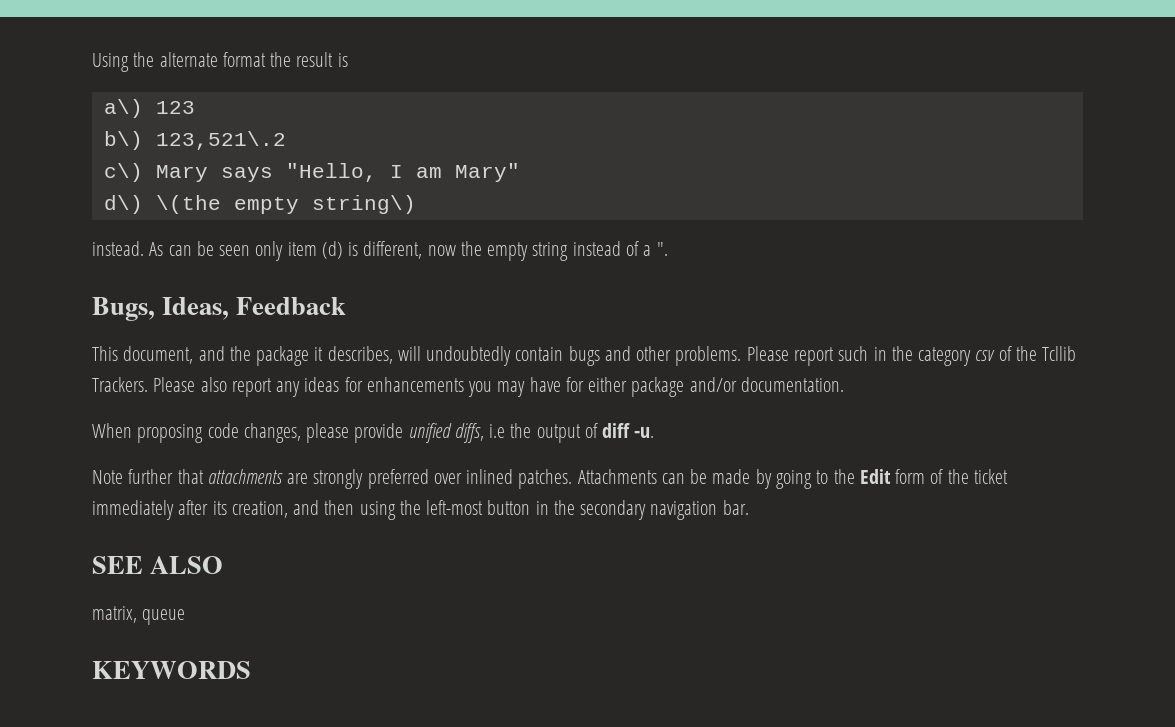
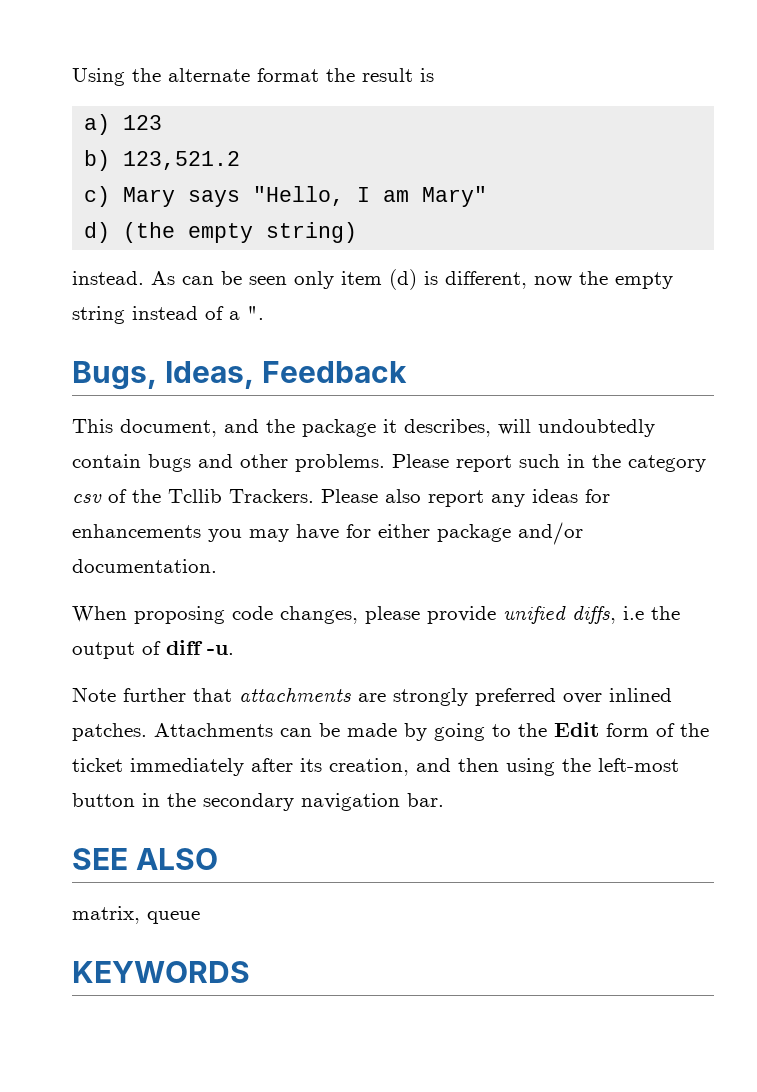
[103,99,143,118] a\) -> [84,114,111,135] a)
[103,131,286,150] [103,163,143,182] b\) 123,521\.2 // c\) -> [84,150,241,171] [84,186,111,207] b) 123,521.2 // c)
[103,195,416,214] d\) \(the empty string\) -> [84,222,358,243] d) (the empty string)

